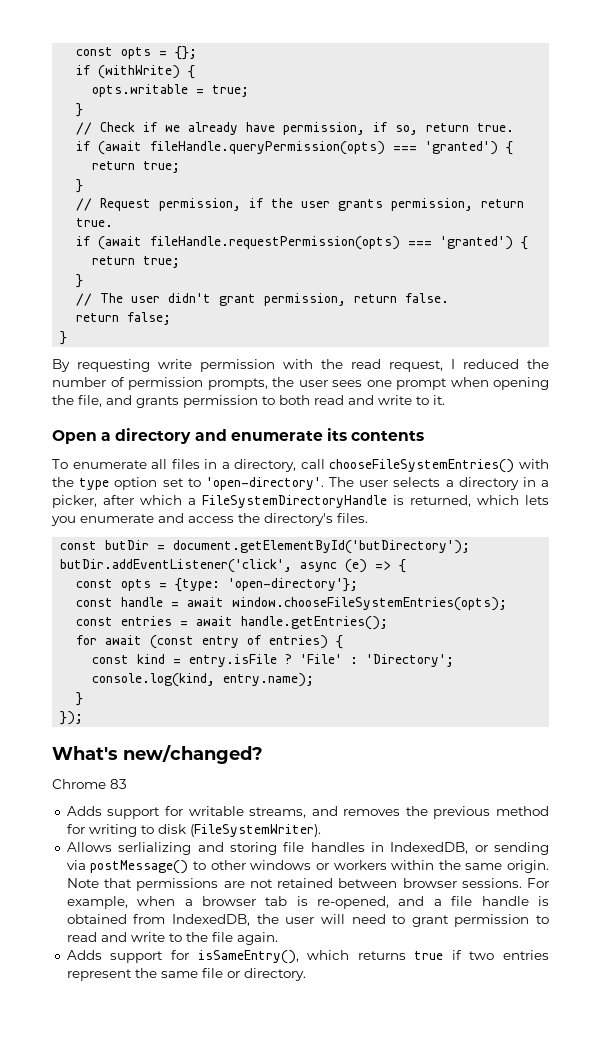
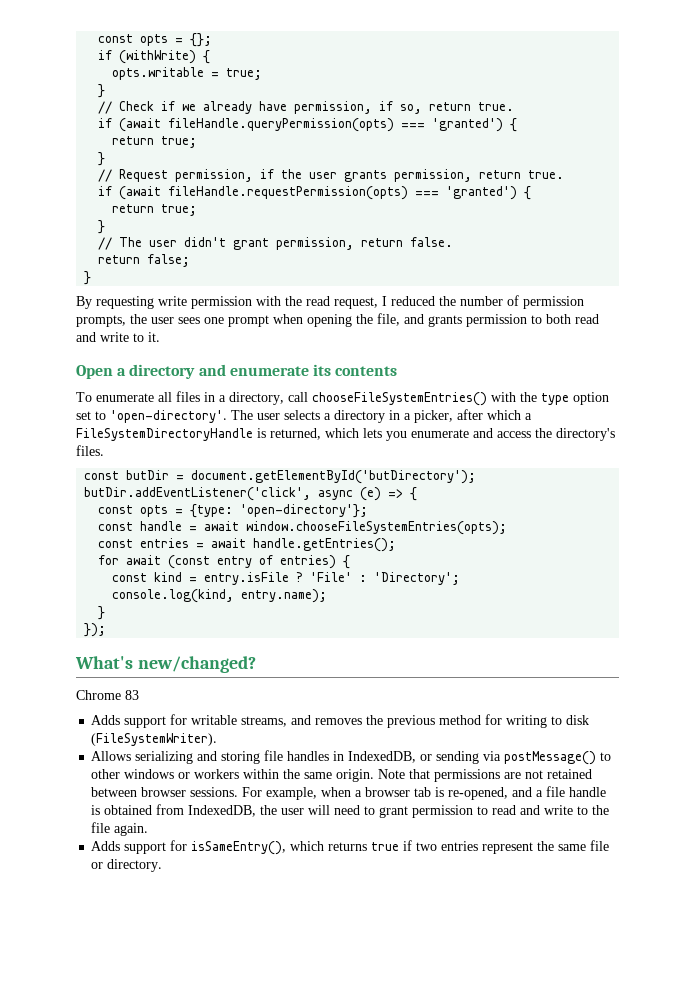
[118,842,192,855] serlializing -> [135,751,194,764] serializing

